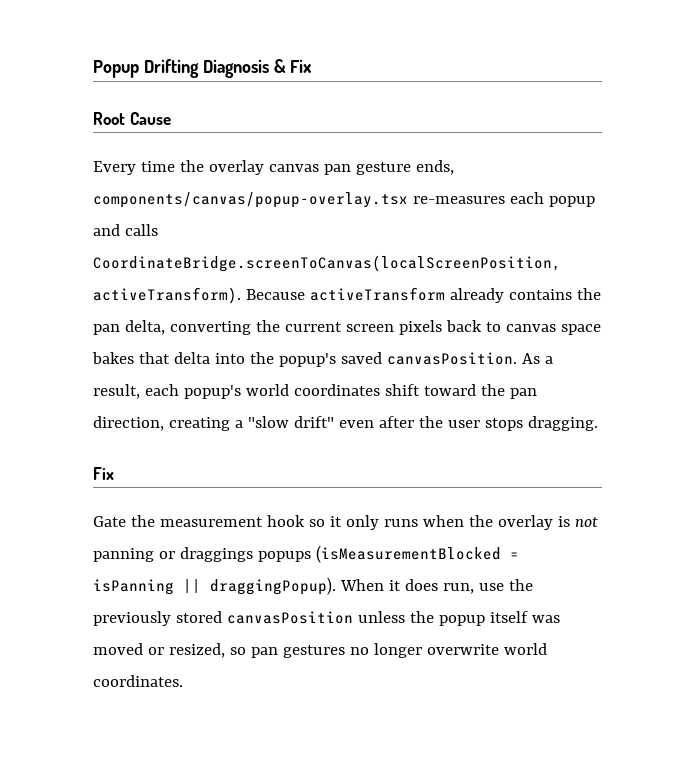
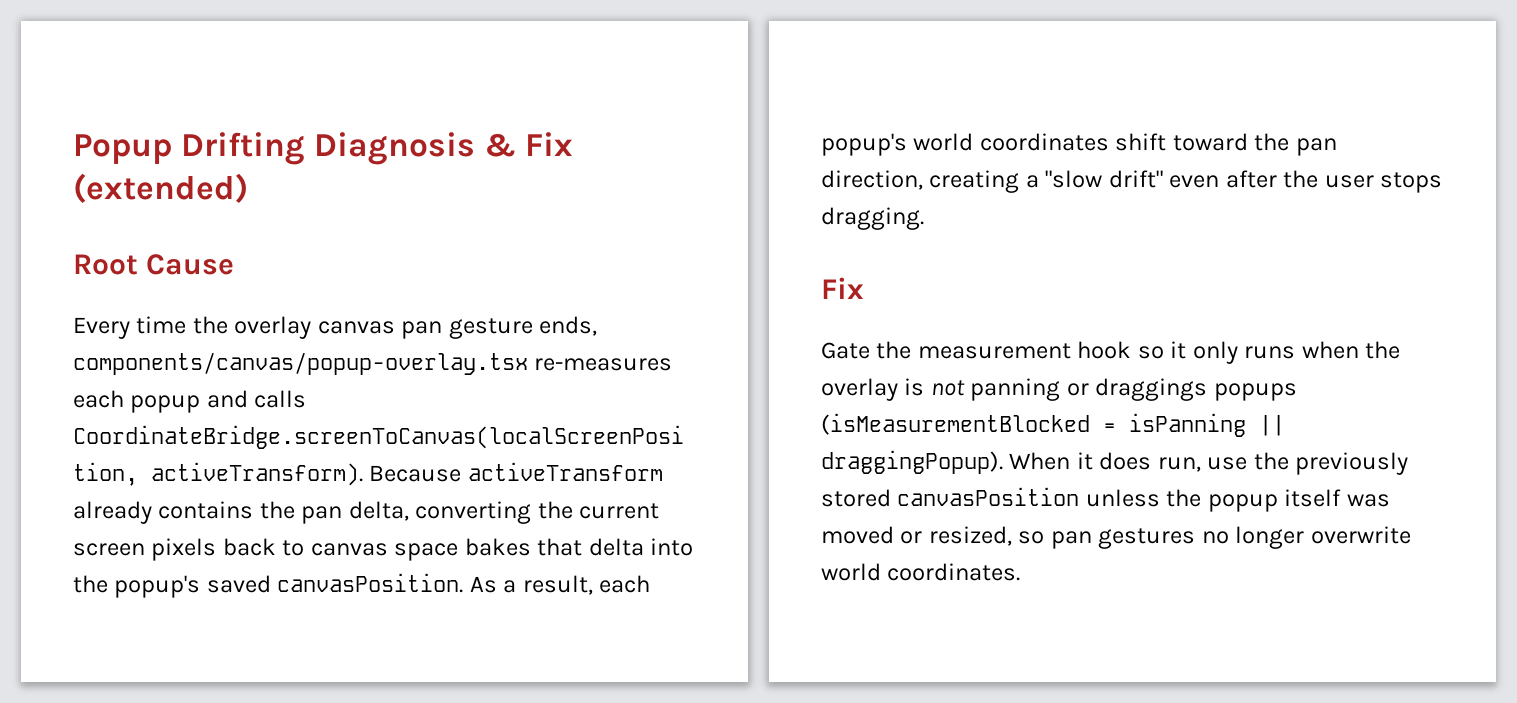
(313, 66) none -> [73,173,248,203] (extended)

